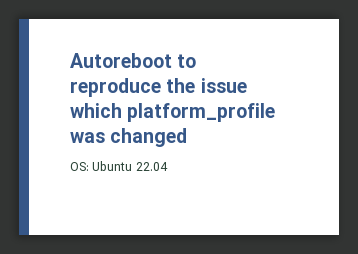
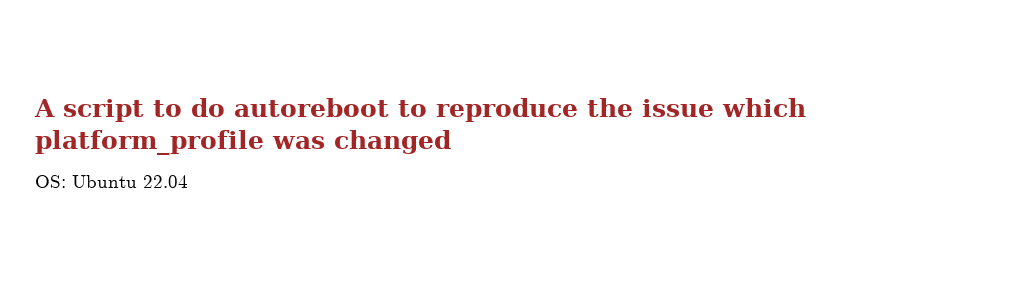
[70,53,172,68] Autoreboot -> [34,98,389,122] A script to do autoreboot

